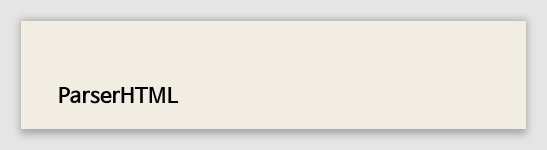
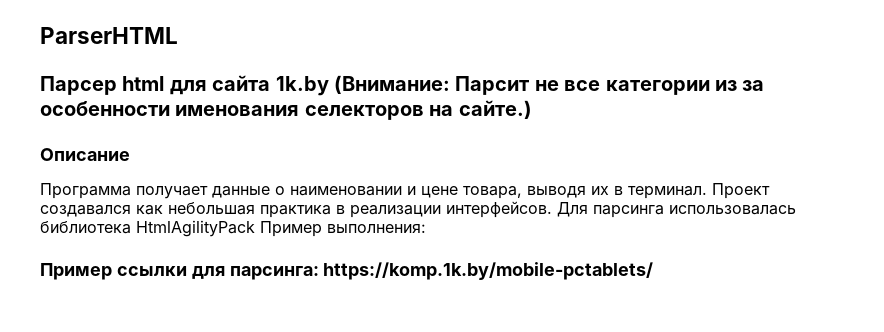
(179, 95) none -> [40,75,765,96] [40,100,532,120] [40,148,130,161] [40,183,770,199] [40,201,796,218] [40,220,426,237] [40,262,654,280] // Парсер html для сайта 1k.by (Внимание: Парсит не все категории из за особенности именования селекторов на сайте.) // Описание // Программа получает данные о наименовании и цене товара, выводя их в терминал. Проект создавался как небольшая практика в реализации интерфейсов. Для парсинга использовалась библиотека HtmlAgilityPack Пример выполнения: // Пример ссылки для парсинга: https://komp.1k.by/mobile-pctablets/

